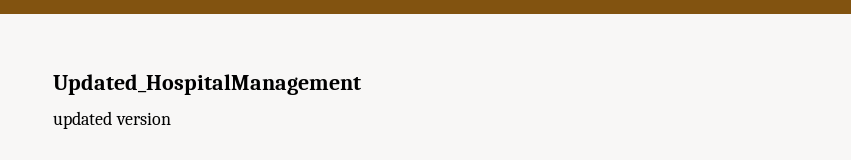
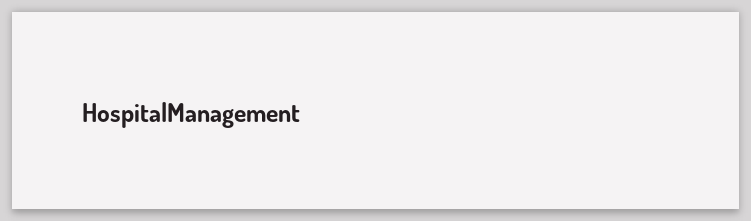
[53,74,361,95] [53,111,171,129] Updated_HospitalManagement // updated version -> [82,102,300,128] HospitalManagement

